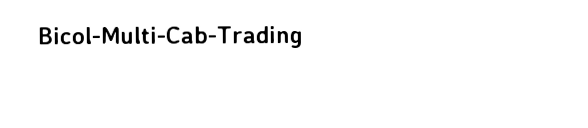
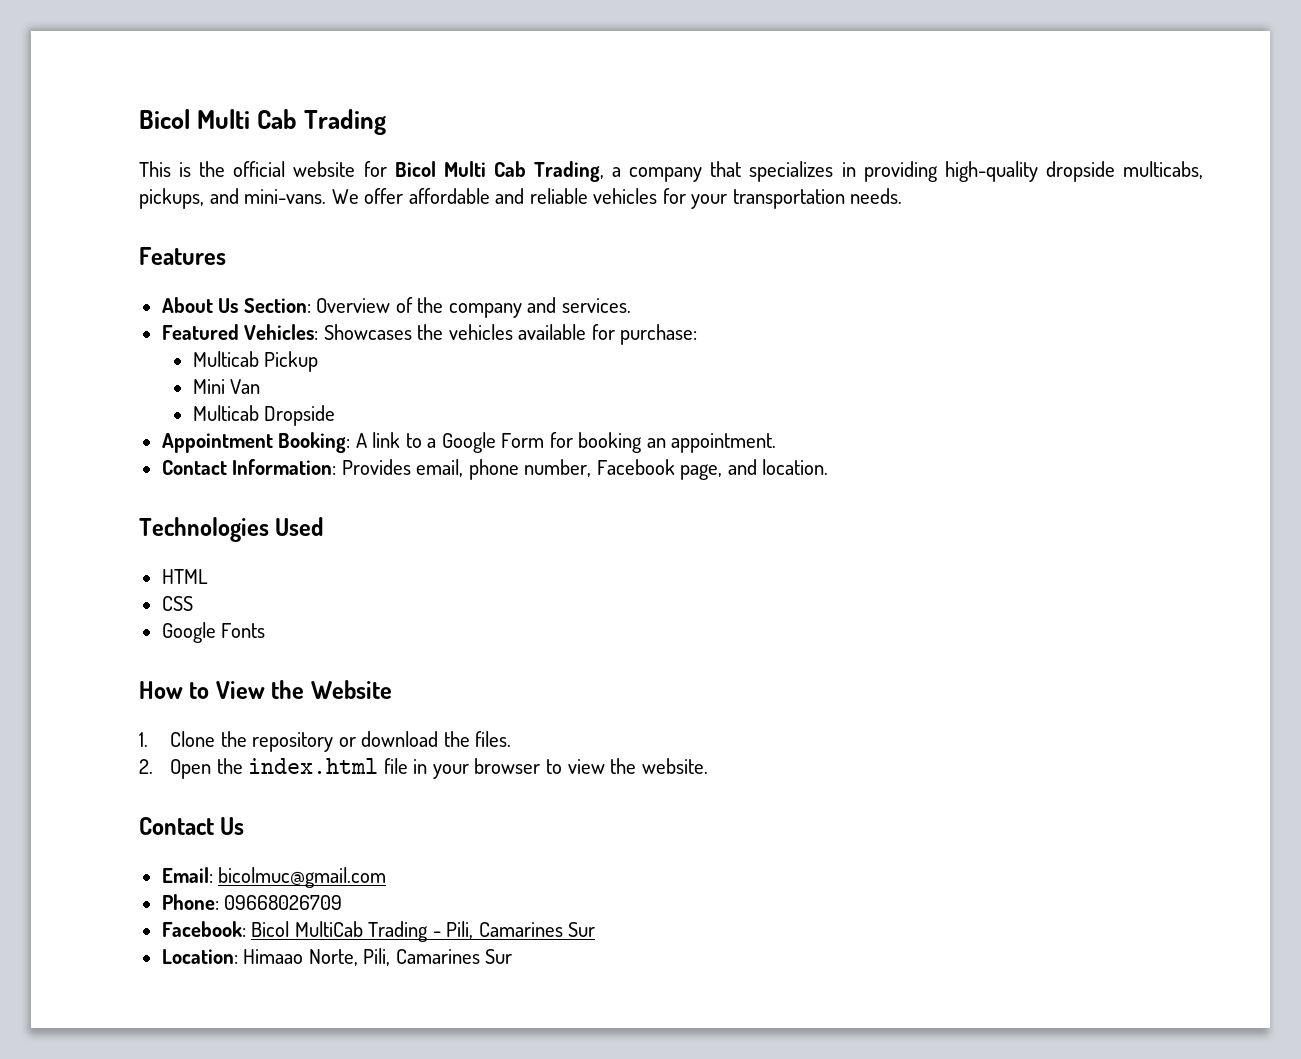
[37,25,303,50] Bicol-Multi-Cab-Trading -> [139,109,387,135] [139,161,1203,182] [139,188,903,209] [139,247,226,265] [161,297,631,318] [161,324,698,345] [192,351,319,372] [192,379,261,394] [192,405,336,426] [161,432,777,453] [161,459,829,480] [139,517,324,542] [161,569,208,584] [161,596,193,611] [161,622,266,643] [139,680,392,699] [139,731,512,752] [139,758,708,779] [139,817,245,835] [161,867,387,888] [161,894,343,910] [161,921,596,942] [161,948,513,966] Bicol Multi Cab Trading // This is the official website for Bicol Multi Cab Trading, a company that specializes in providing high-quality dropside multicabs, pickups, and mini-vans. We offer affordable and reliable vehicles for your transportation needs. // Features // About Us Section: Overview of the company and services. // Featured Vehicles: Showcases the vehicles available for purchase: // Multicab Pickup // Mini Van // Multicab Dropside // Appointment Booking: A link to a Google Form for booking an appointment. // Contact Information: Provides email, phone number, Facebook page, and location. // Technologies Used // HTML // CSS // Google Fonts // How to View the Website // 1. Clone the repository or download the files. // 2. Open the index.html file in your browser to view the website. // Contact Us // Email: bicolmuc@gmail.com // Phone: 09668026709 // Facebook: Bicol MultiCab Trading - Pili, Camarines Sur // Location: Himaao Norte, Pili, Camarines Sur

